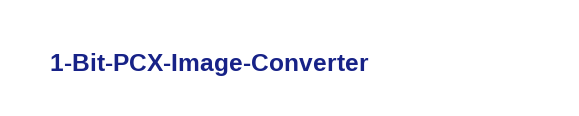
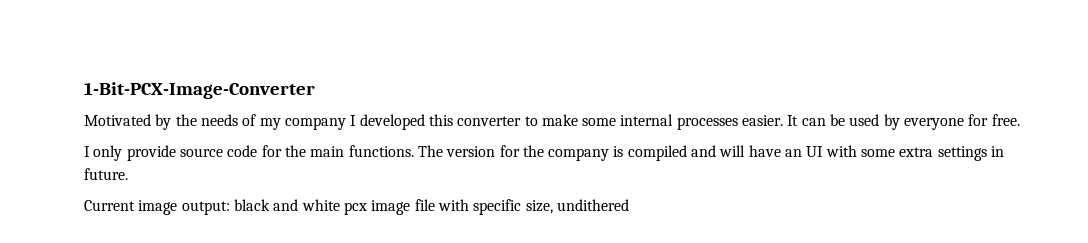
(369, 64) none -> [84,114,1020,130] [84,145,1005,161] [84,168,128,180] [84,199,629,215] // Motivated by the needs of my company I developed this converter to make some internal processes easier. It can be used by everyone for free. // I only provide source code for the main functions. The version for the company is compiled and will have an UI with some extra settings in future. // Current image output: black and white pcx image file with specific size, undithered

